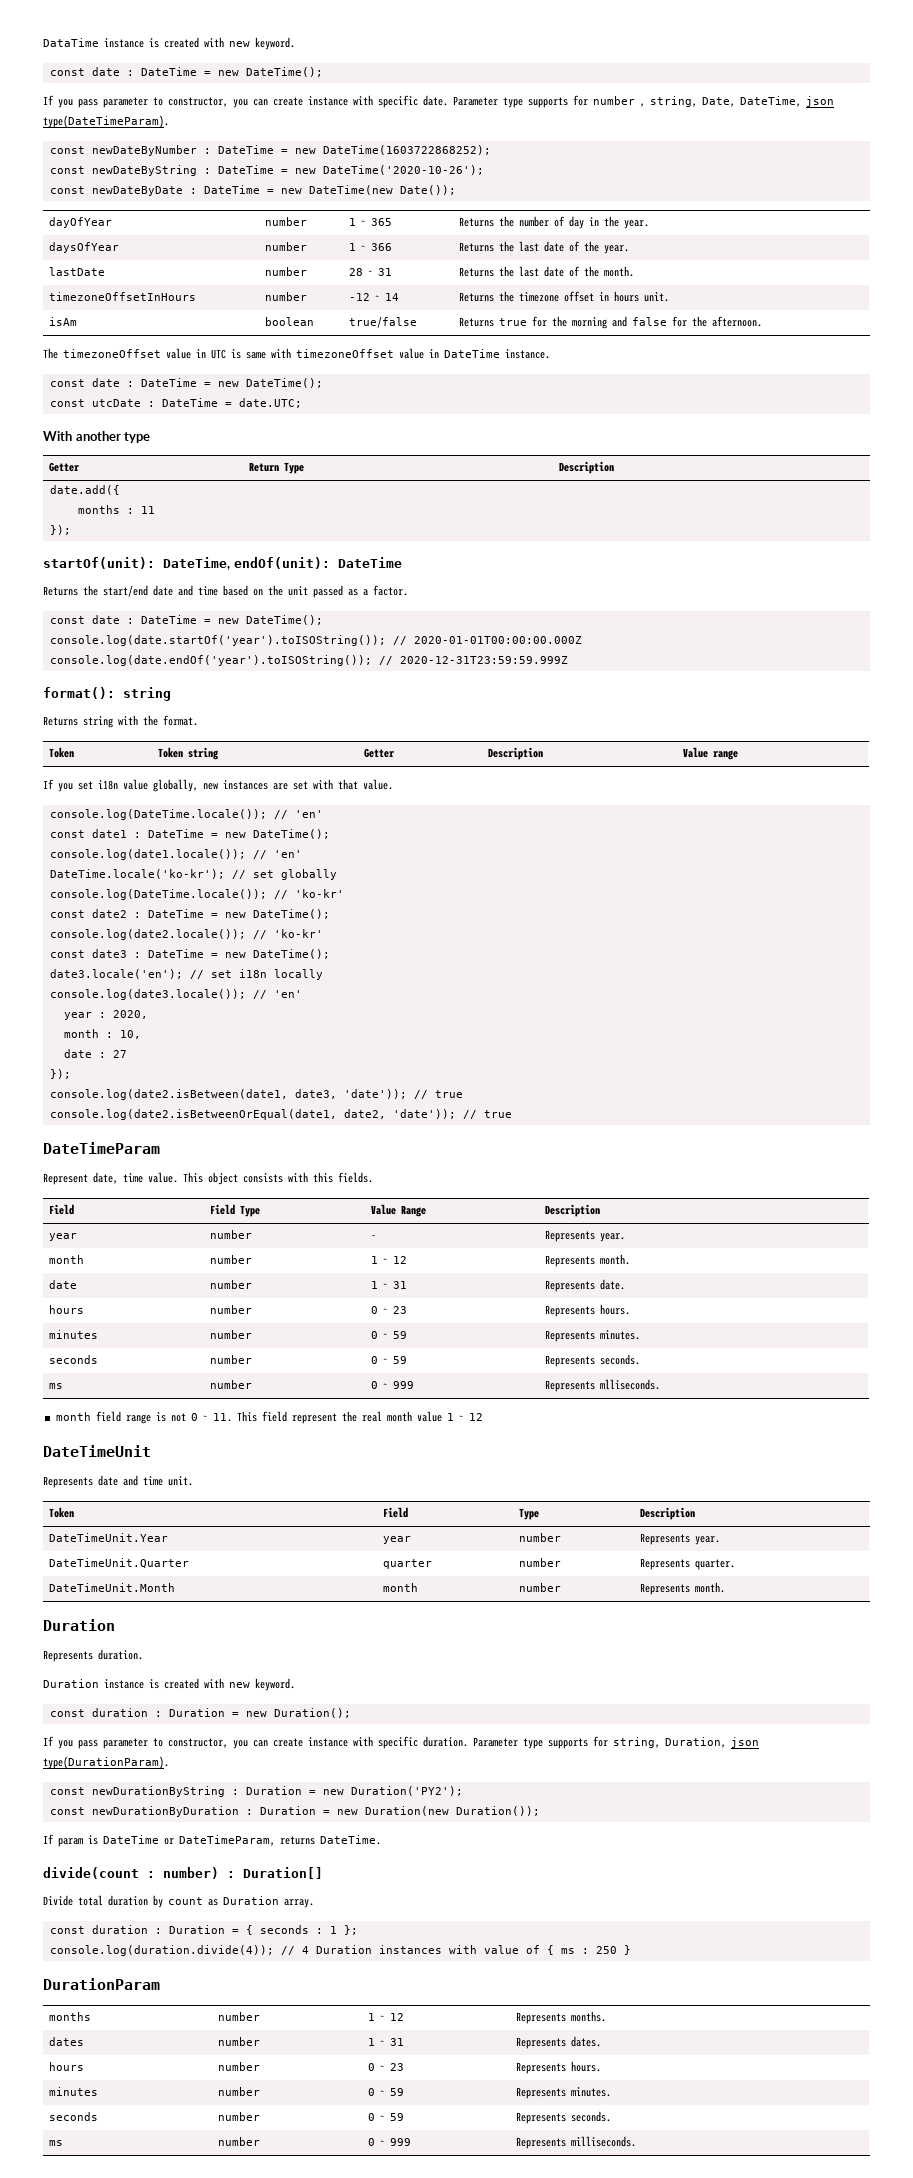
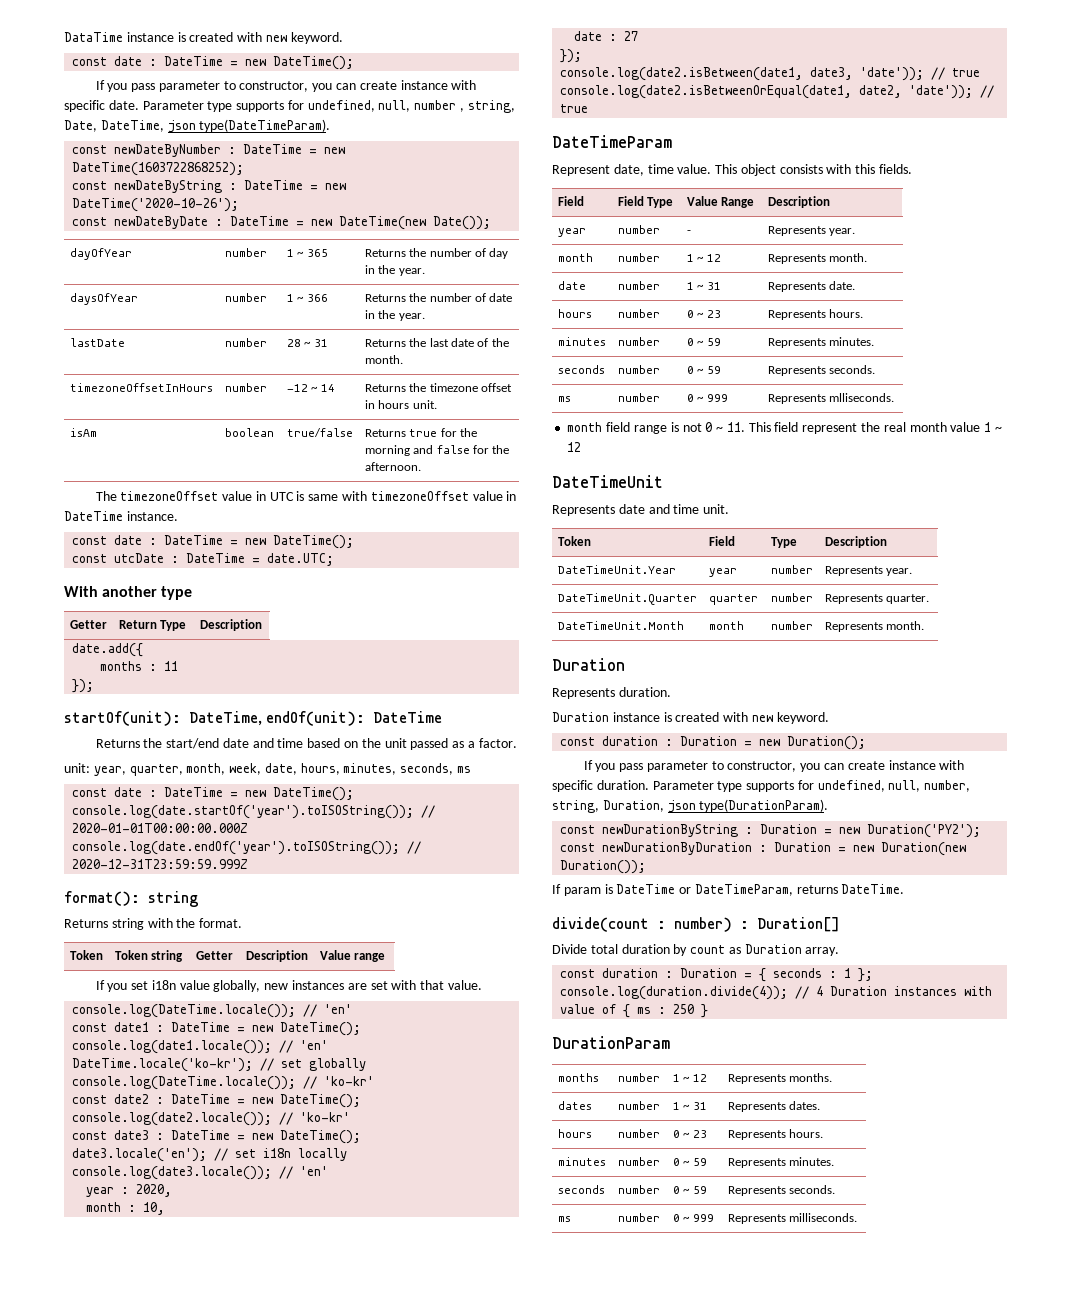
(588, 100) none -> [307,100,411,112] undefined, null,
[519,241,581,252] last date of -> [429,293,513,302] [364,310,375,319] number of date in
(408, 590) none -> [64,763,472,776] // unit: year, quarter, month, week, date, hours, minutes, seconds, ms
(608, 1741) none -> [817,780,971,792] undefined, null, number,

